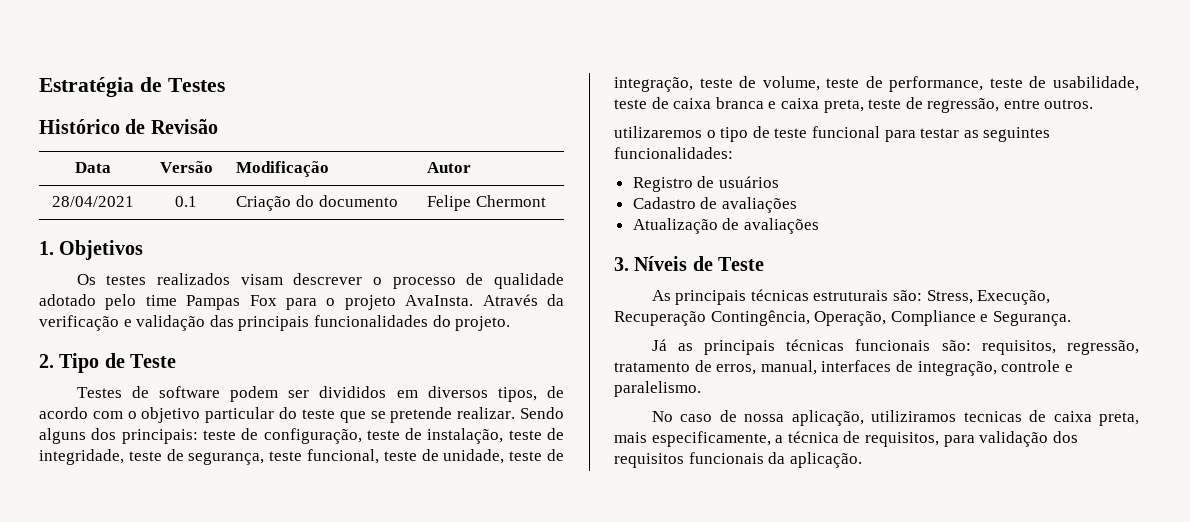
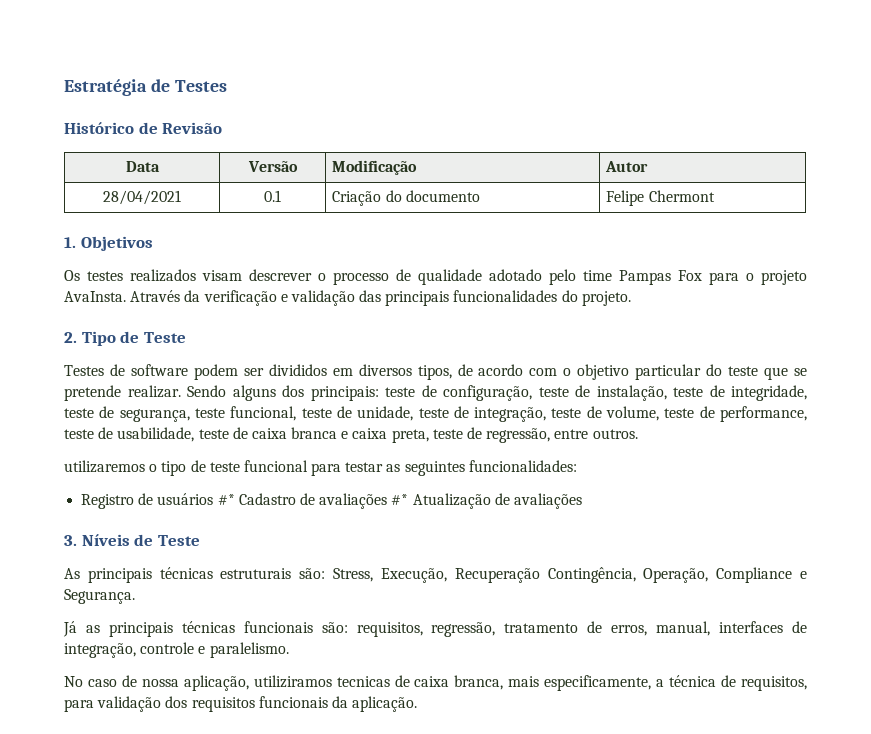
(779, 182) // -> [217,494,235,505] #*
(797, 205) // -> [391,494,409,505] #*
[1099,412,1139,426] preta, -> [454,675,504,690] branca,

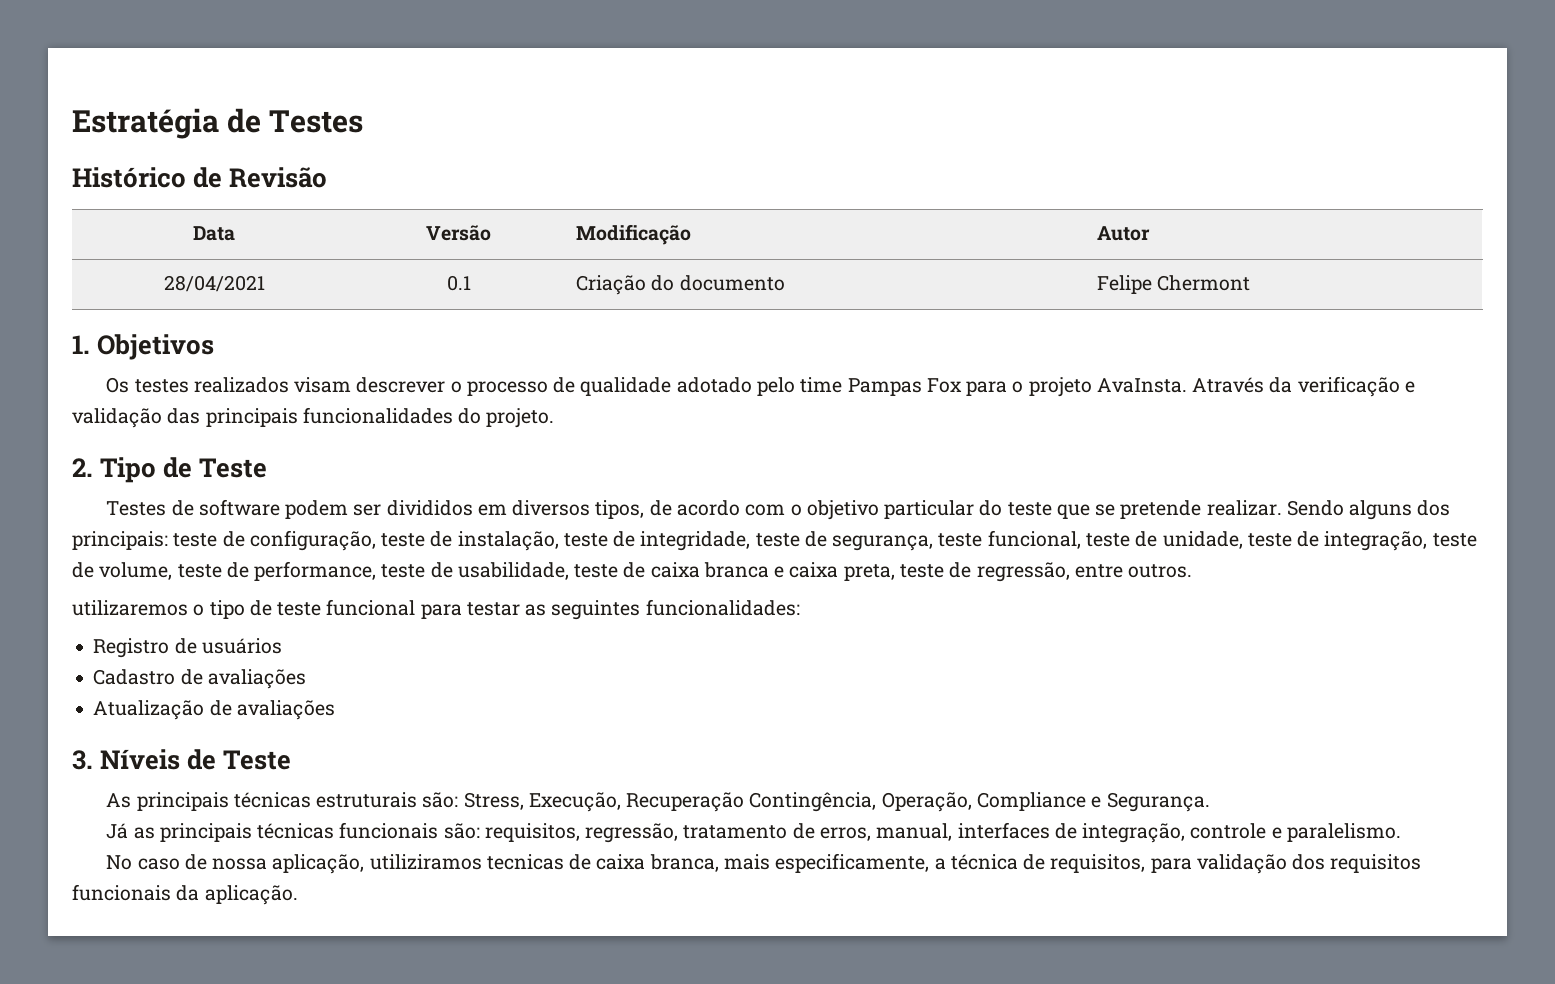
[217,494,235,505] #* -> (282, 646) //
[391,494,409,505] #* -> (306, 679) //

